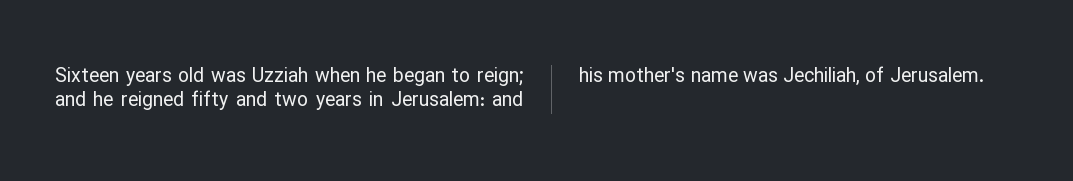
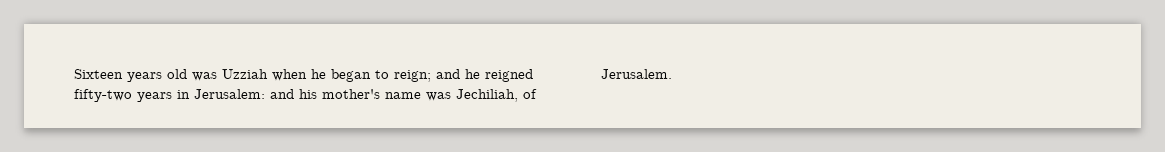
[191,90,309,110] fifty and two -> [74,89,132,102] fifty-two

